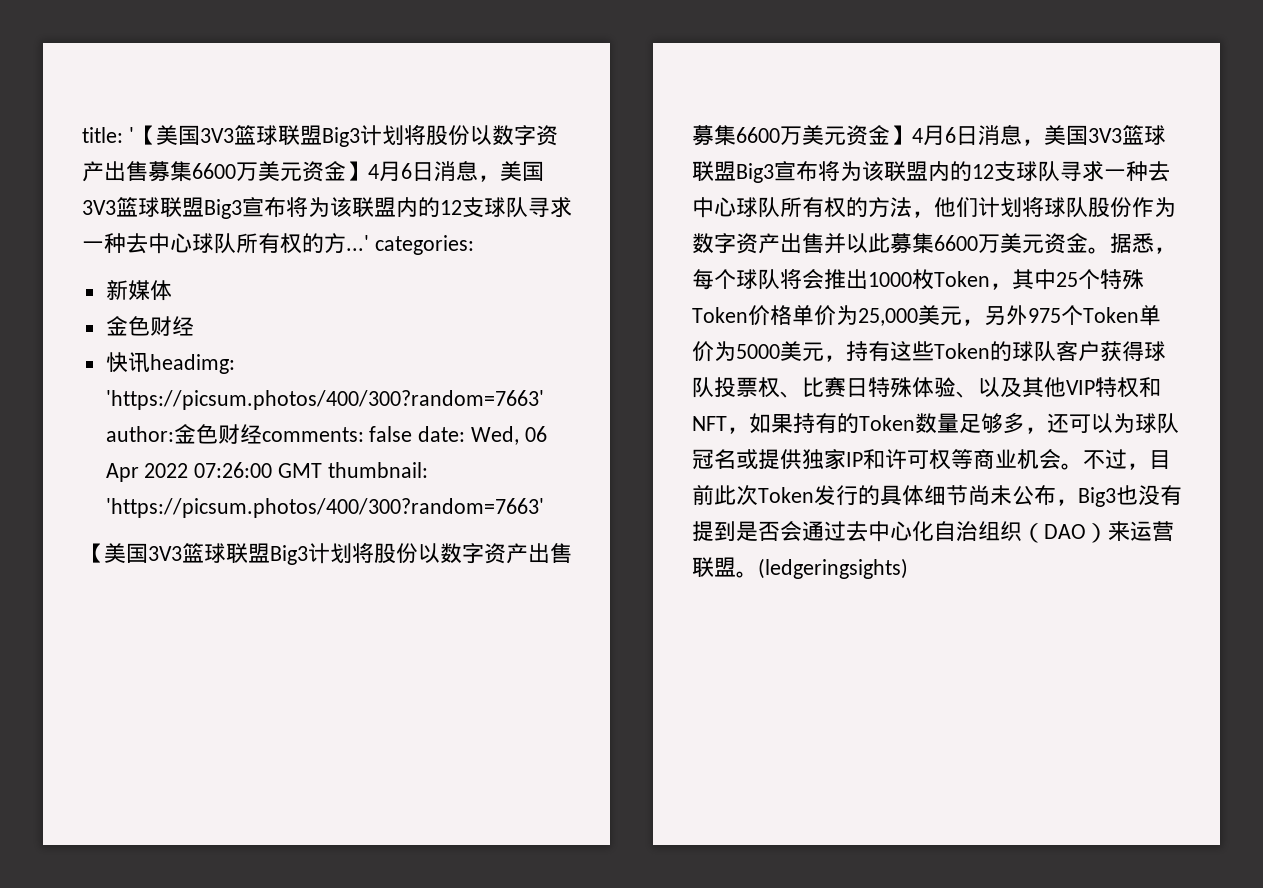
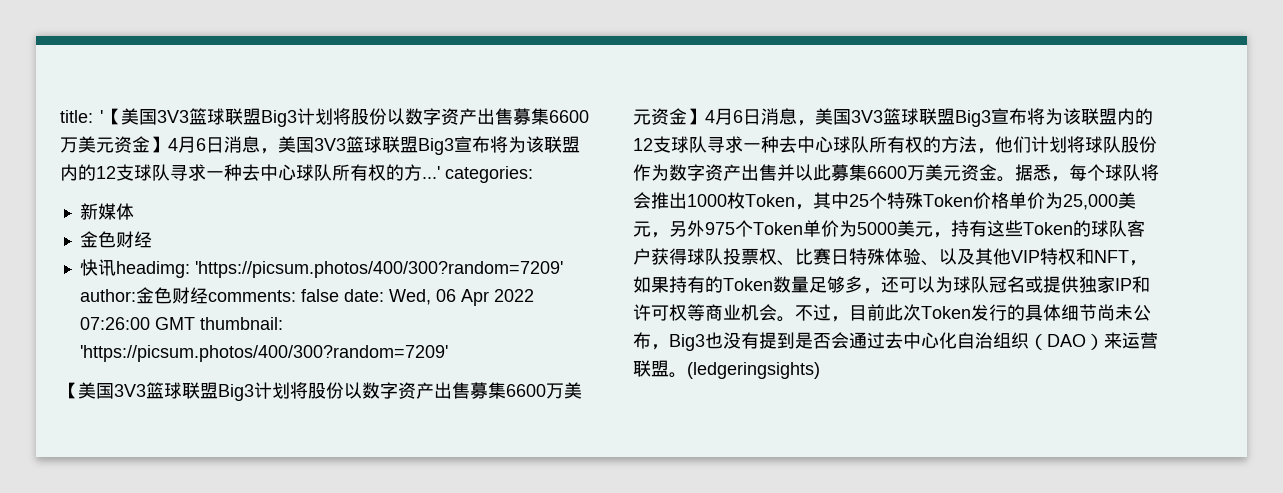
[105,390,544,410] 'https://picsum.photos/400/300?random=7663' -> [194,261,563,278] 'https://picsum.photos/400/300?random=7209'
[105,498,544,518] 'https://picsum.photos/400/300?random=7663' -> [79,345,448,362] 'https://picsum.photos/400/300?random=7209'

